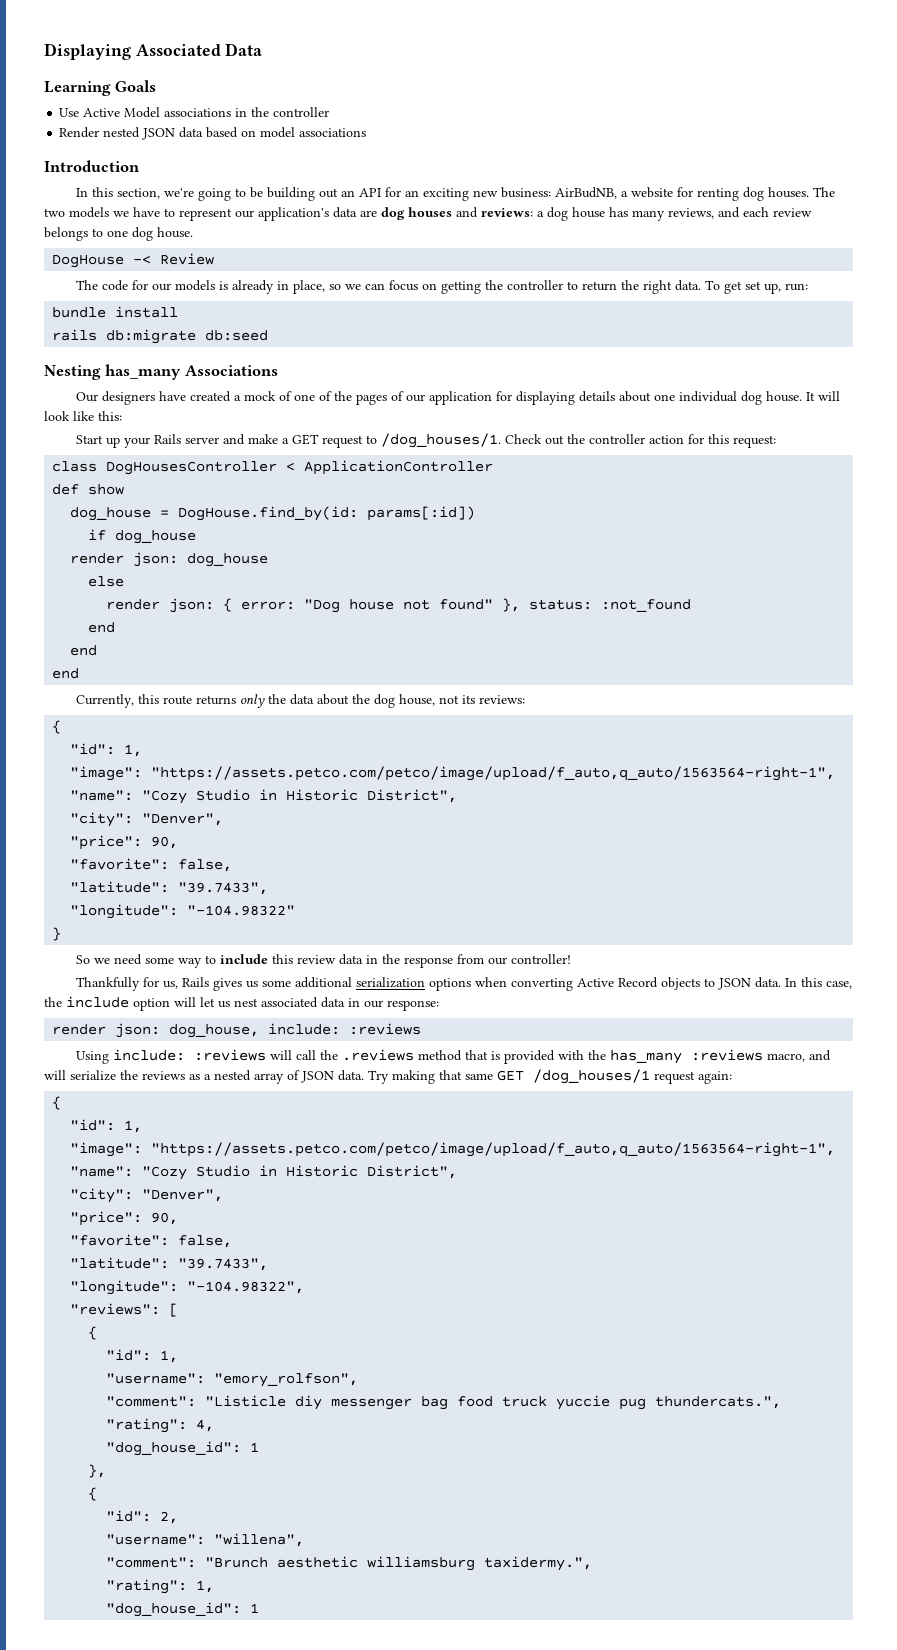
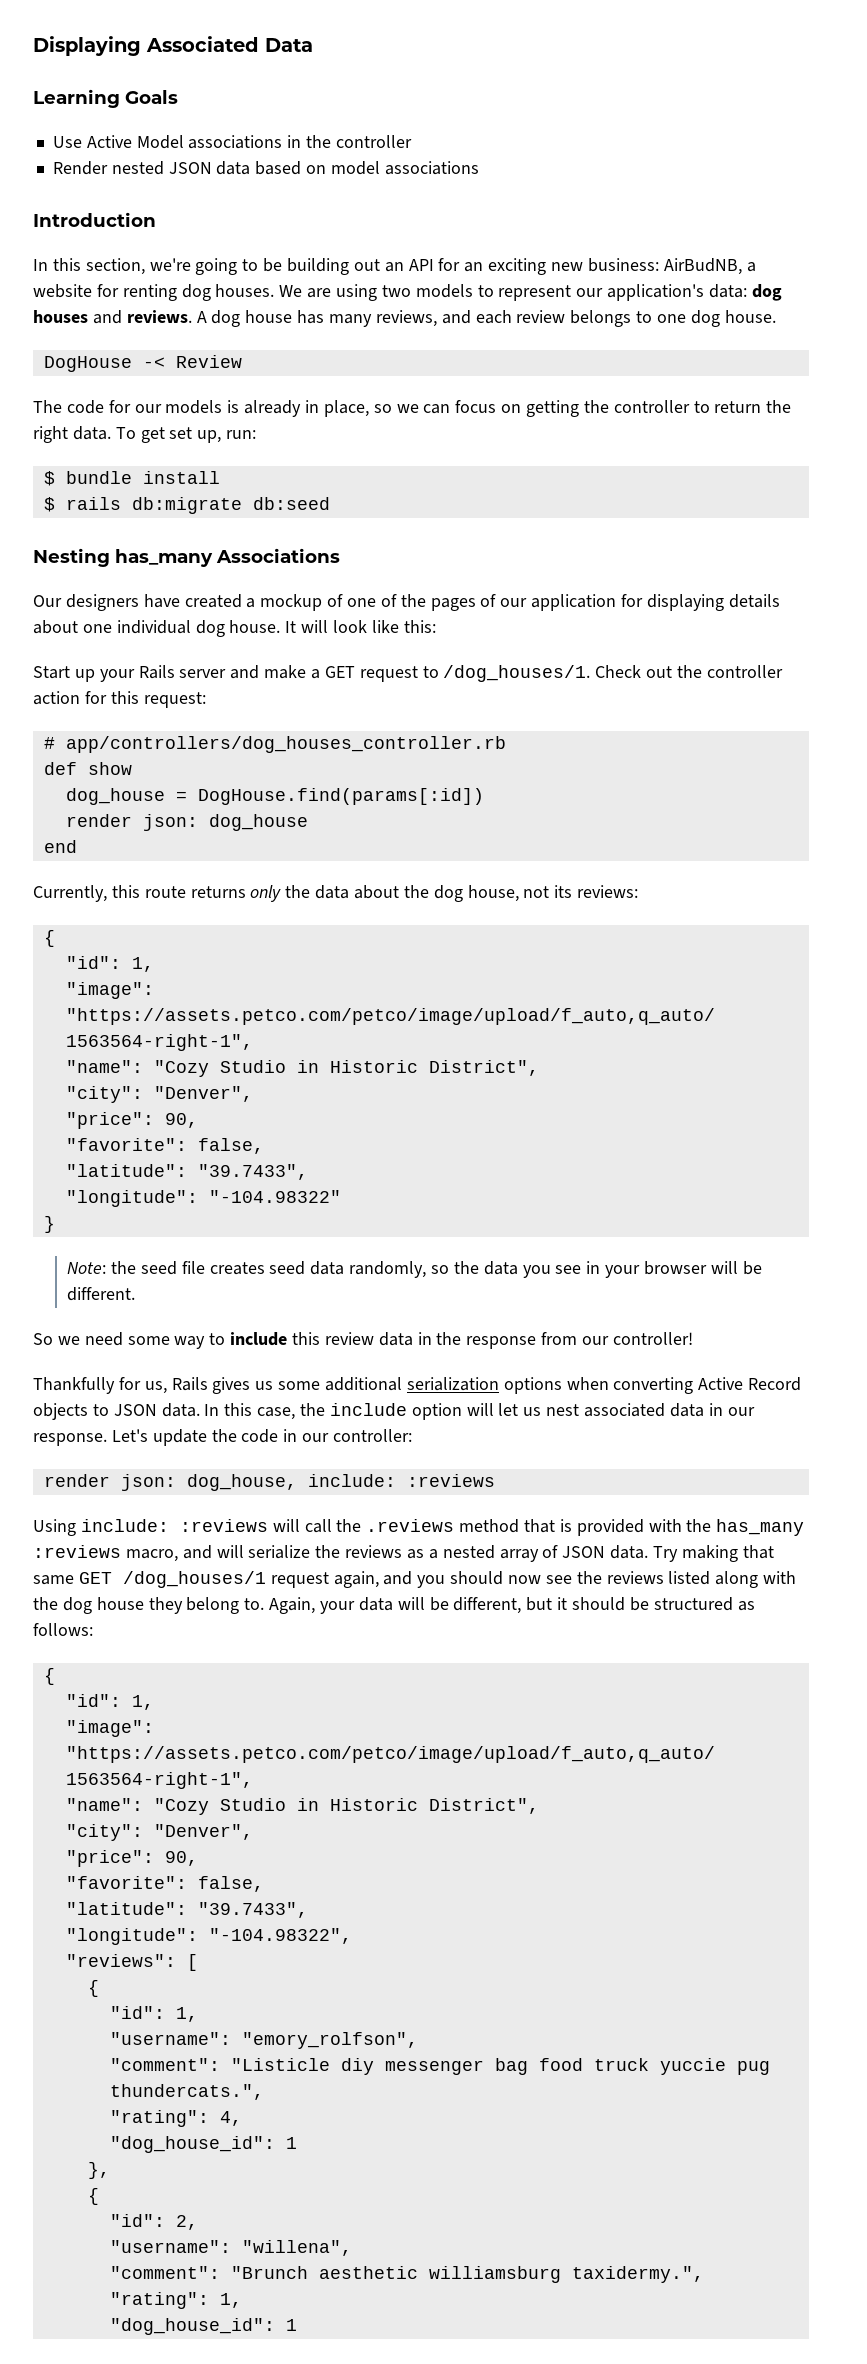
[812,187,835,197] [44,207,160,218] The two models we have -> [279,284,473,301] We are using two models
[333,207,377,218] data are -> [709,284,748,298] data:
[481,208,544,217] reviews: a -> [126,310,207,323] reviews. A
(808, 287) none -> [43,471,55,486] $
(179, 312) none -> [43,497,55,512] $
[243,391,276,401] mock -> [260,594,323,611] mockup
[52,460,494,475] class DogHousesController < ApplicationController -> [43,736,506,753] # app/controllers/dog_houses_controller.rb
[178,506,476,521] [88,529,197,544] DogHouse.find_by(id: params[:id]) // if dog_house -> [197,788,484,805] DogHouse.find(params[:id])
[88,576,125,587] [106,598,692,613] [88,622,116,633] [70,645,98,656] // else // render json: { error: "Dog house not found" }, status: :not_found // end // end -> (308, 822) none
(62, 934) none -> [67,1261,762,1278] [67,1287,136,1301] // Note: the seed file creates seed data randomly, so the data you see in your browser will be different.
[387,1000,439,1011] response: -> [33,1429,413,1446] response. Let's update the code in our controller:
[698,1071,732,1084] again: -> [333,1571,797,1588] [33,1597,755,1614] [33,1623,93,1636] again, and you should now see the reviews listed along with the dog house they belong to. Again, your data will be different, but it should be structured as follows:

